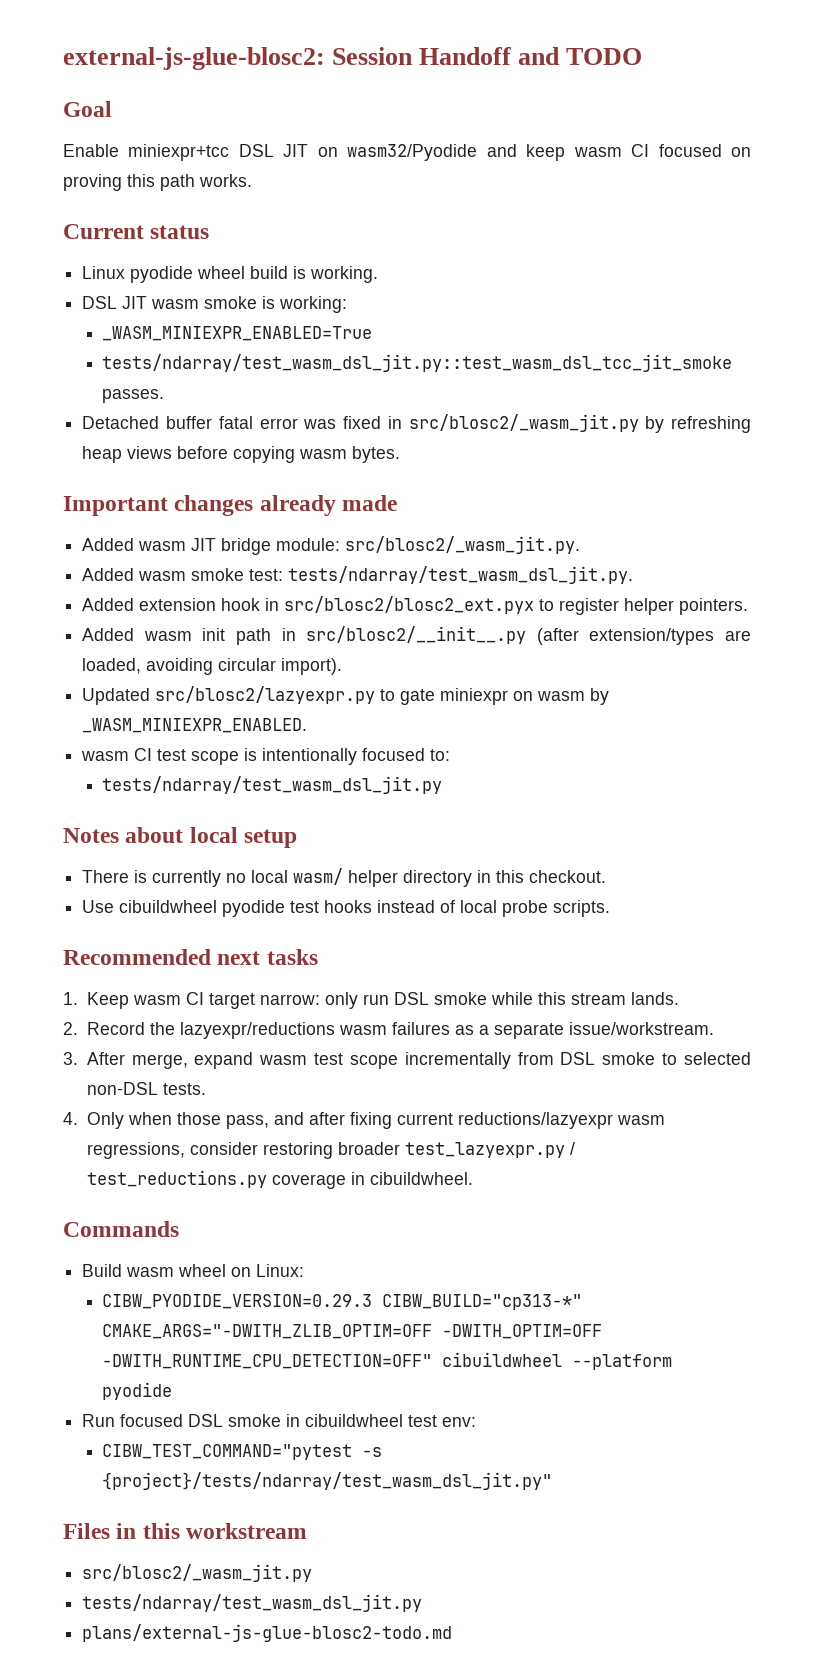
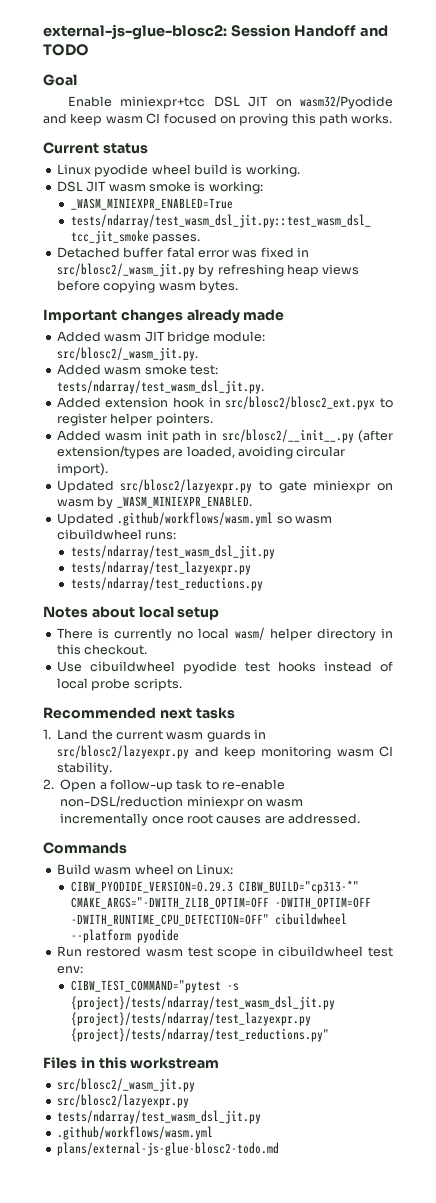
[81,748,451,765] [102,776,443,794] wasm CI test scope is intentionally focused to: // tests/ndarray/test_wasm_dsl_jit.py -> [56,512,332,526] [56,529,177,540] [70,545,275,559] [70,561,251,575] [70,577,263,591] Updated .github/workflows/wasm.yml so wasm cibuildwheel runs: // tests/ndarray/test_wasm_dsl_jit.py // tests/ndarray/test_lazyexpr.py // tests/ndarray/test_reductions.py
[86,992,679,1009] [63,1022,714,1039] [63,1052,751,1069] [86,1082,206,1095] [63,1112,665,1129] [86,1142,575,1159] [86,1170,473,1189] Keep wasm CI target narrow: only run DSL smoke while this stream lands. // 2. Record the lazyexpr/reductions wasm failures as a separate issue/workstream. // 3. After merge, expand wasm test scope incrementally from DSL smoke to selected non-DSL tests. // 4. Only when those pass, and after fixing current reductions/lazyexpr wasm regressions, consider restoring broader test_lazyexpr.py / test_reductions.py coverage in cibuildwheel. -> [57,729,267,742] [57,745,393,759] [57,762,113,775] [43,779,286,792] [60,796,304,809] [60,813,361,826] Land the current wasm guards in src/blosc2/lazyexpr.py and keep monitoring wasm CI stability. // 2. Open a follow-up task to re-enable non-DSL/reduction miniexpr on wasm incrementally once root causes are addressed.
[120,1414,282,1427] focused DSL smoke -> [86,946,258,959] restored wasm test scope
[102,1472,553,1490] {project}/tests/ndarray/test_wasm_dsl_jit.py" -> [70,996,335,1010] [70,1012,311,1026] [70,1028,329,1042] {project}/tests/ndarray/test_wasm_dsl_jit.py {project}/tests/ndarray/test_lazyexpr.py {project}/tests/ndarray/test_reductions.py"
[82,1594,423,1612] // tests/ndarray/test_wasm_dsl_jit.py -> [56,1094,189,1108] [56,1110,261,1124] [56,1126,213,1140] // src/blosc2/lazyexpr.py // tests/ndarray/test_wasm_dsl_jit.py // .github/workflows/wasm.yml

